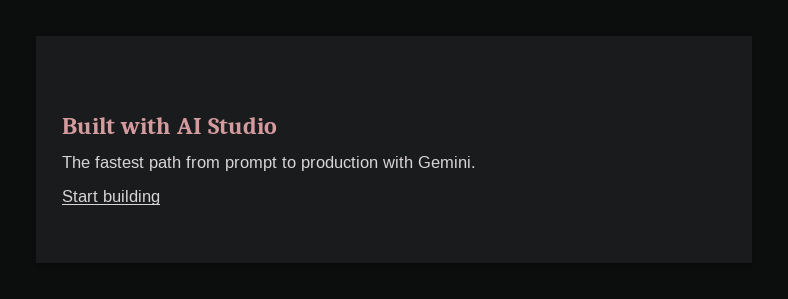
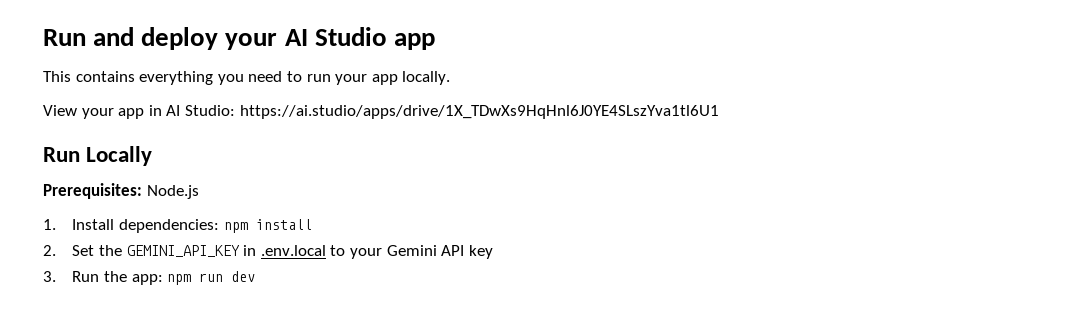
[62,117,278,134] [62,156,476,171] [62,190,160,205] Built with AI Studio // The fastest path from prompt to production with Gemini. // Start building -> [43,27,435,50] [43,71,451,85] [43,105,719,119] [43,146,153,166] [43,183,199,199] [43,219,312,233] [43,245,493,259] [43,271,256,285] Run and deploy your AI Studio app // This contains everything you need to run your app locally. // View your app in AI Studio: https://ai.studio/apps/drive/1X_TDwXs9HqHnl6J0YE4SLszYva1tl6U1 // Run Locally // Prerequisites: Node.js // 1. Install dependencies: npm install // 2. Set the GEMINI_API_KEY in .env.local to your Gemini API key // 3. Run the app: npm run dev

